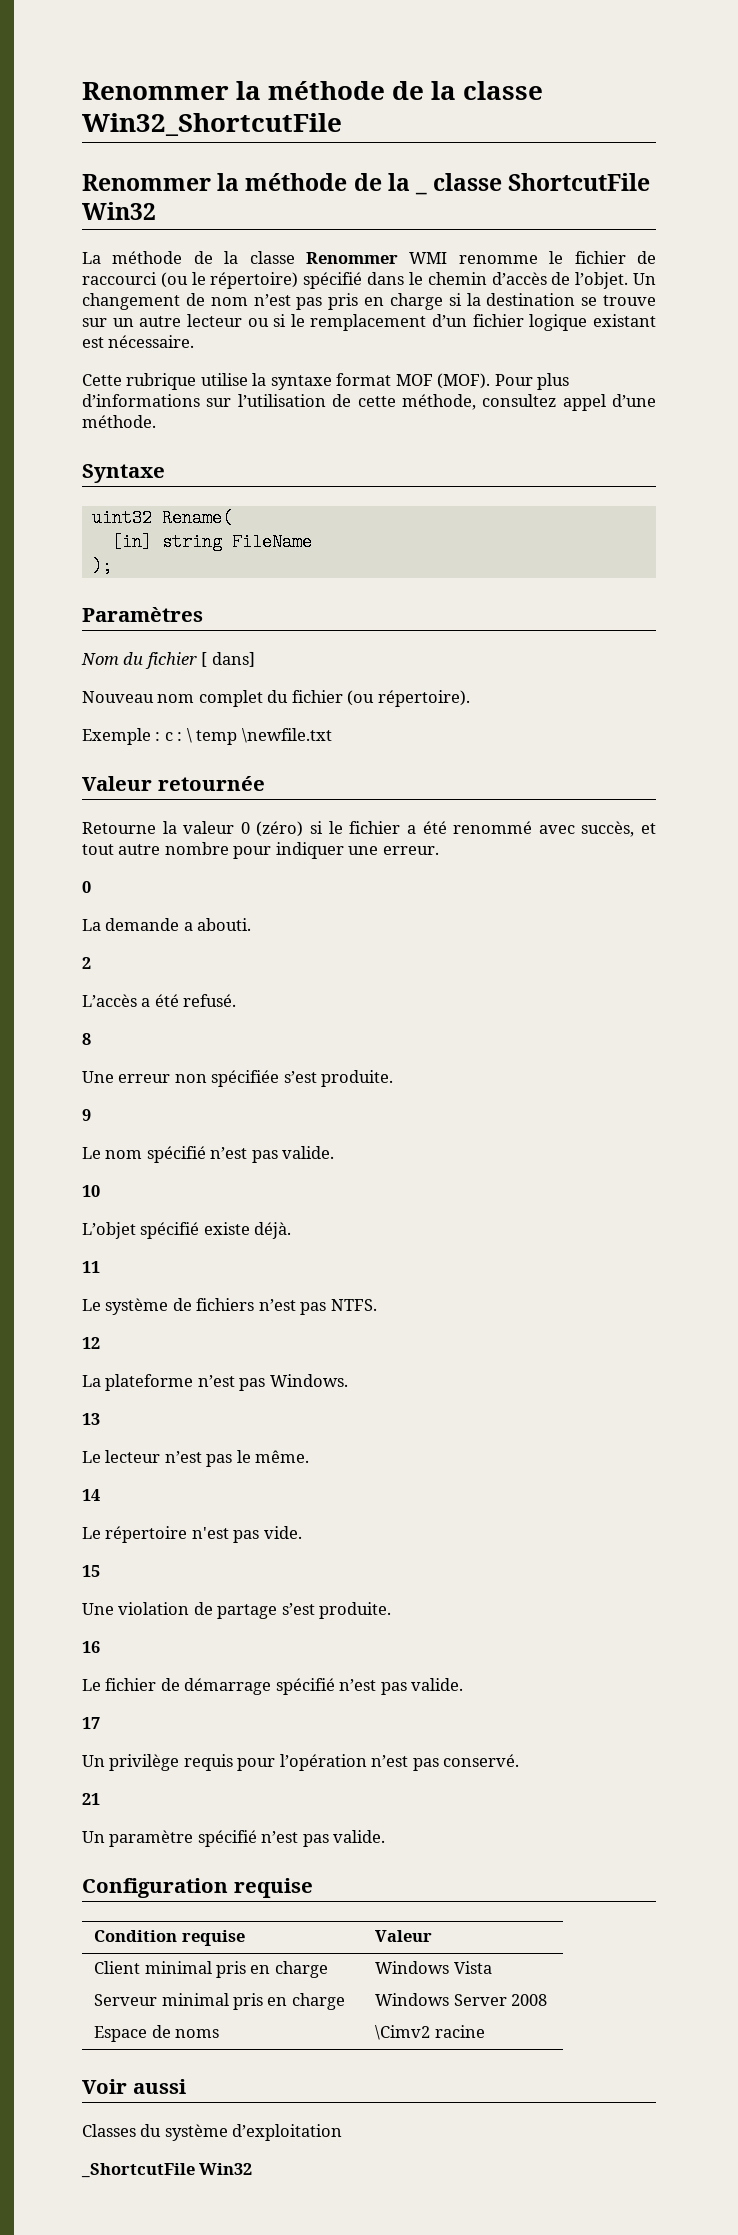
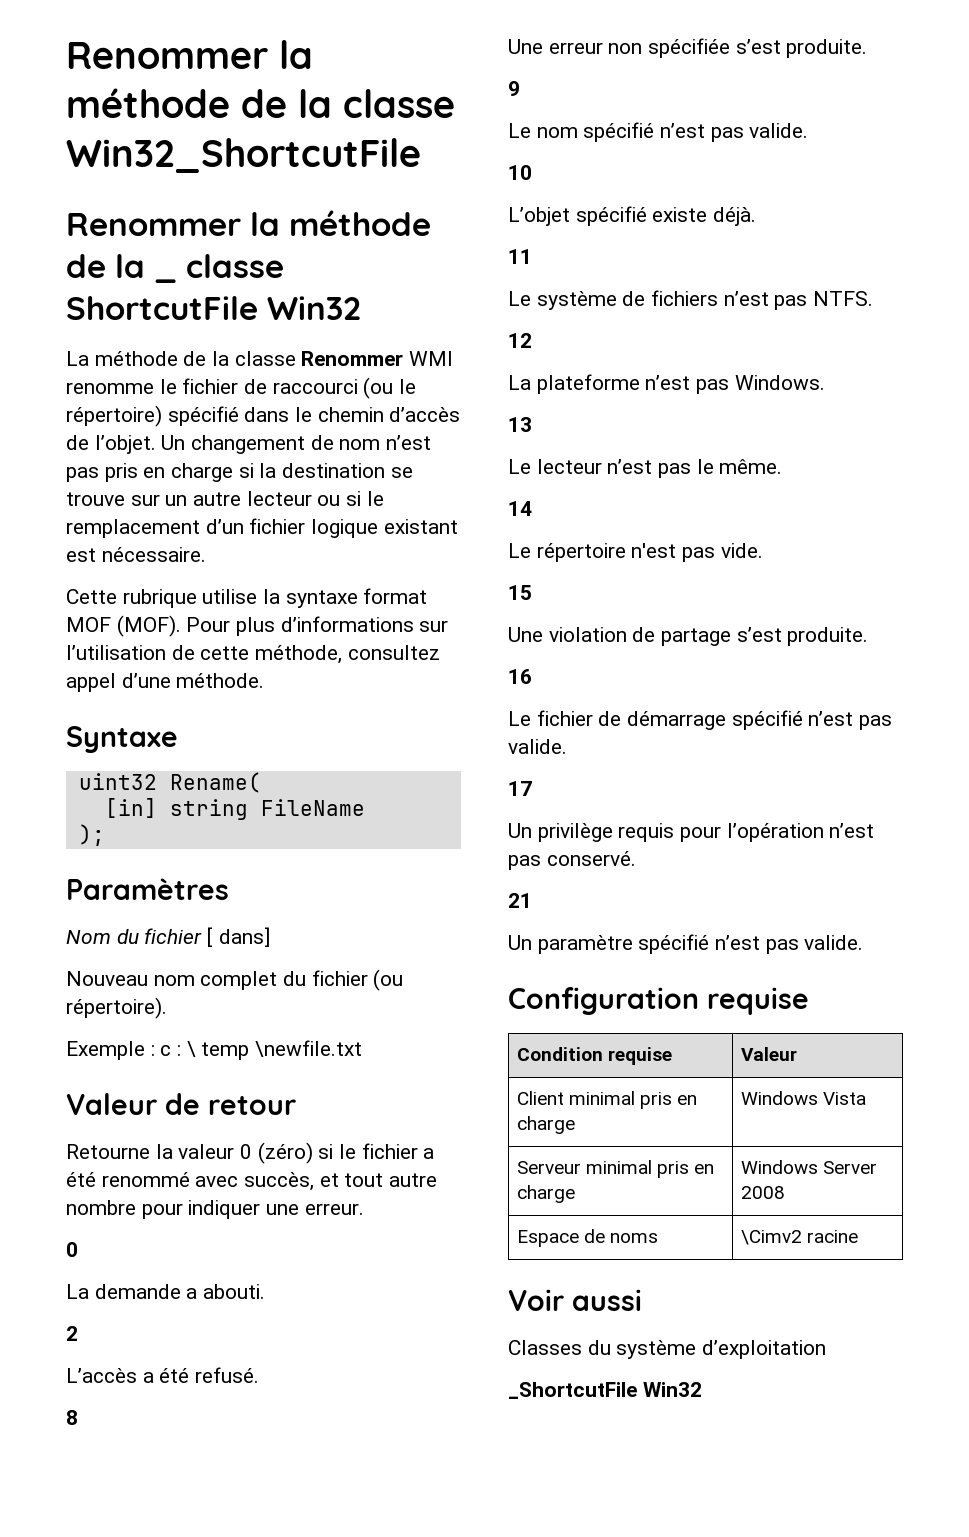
[157,776,265,791] retournée -> [165,1093,296,1115] de retour

